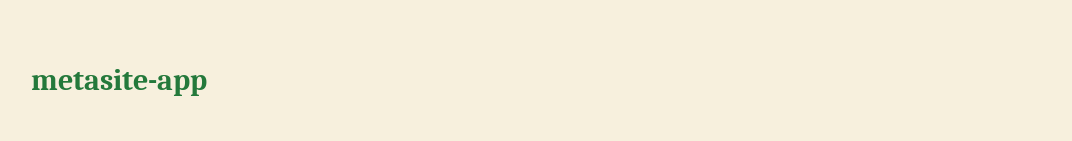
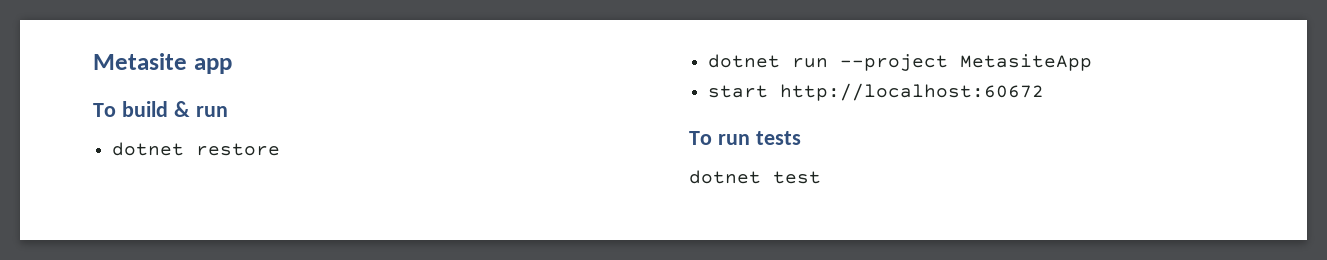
[31,69,207,96] metasite-app -> [93,53,232,74] [93,101,228,117] [112,142,281,156] [708,54,1093,71] [708,83,1045,101] [689,131,801,145] [689,170,821,184] Metasite app // To build & run // dotnet restore // dotnet run --project MetasiteApp // start http://localhost:60672 // To run tests // dotnet test

